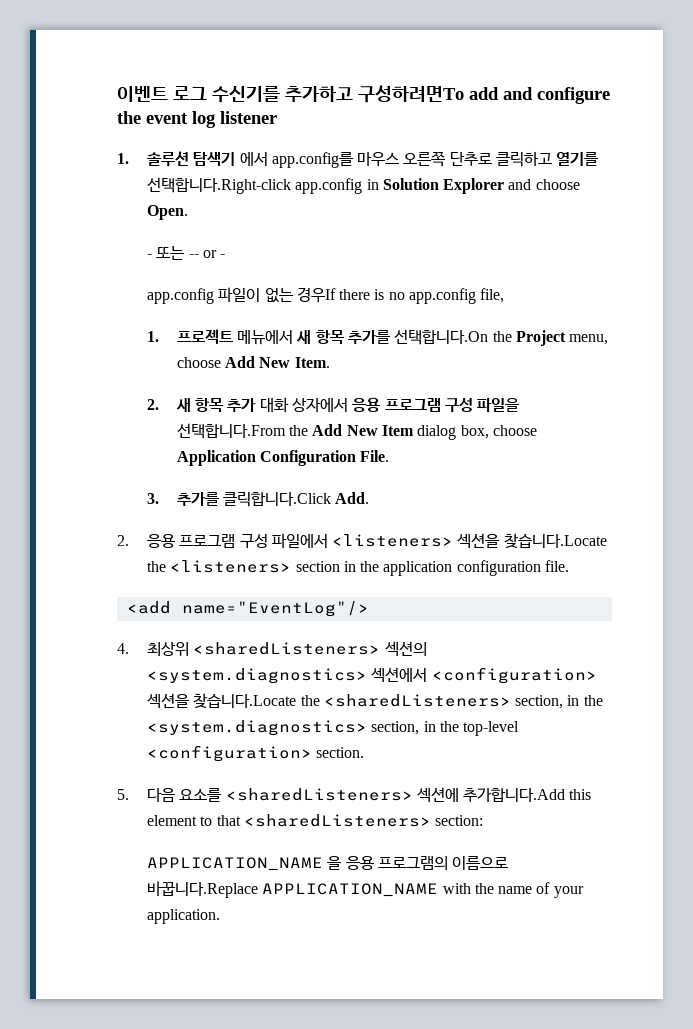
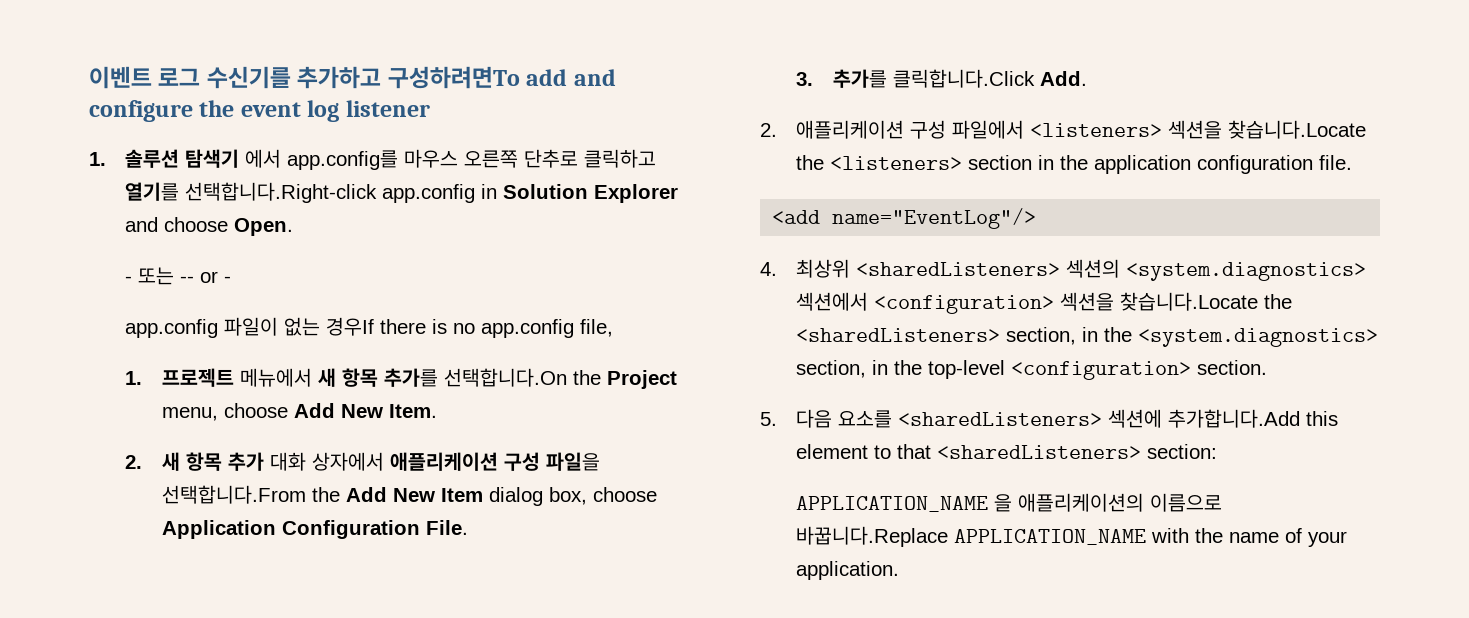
[352,397,441,412] 응용 프로그램 -> [389,452,498,471] 애플리케이션
[146,534,236,548] 응용 프로그램 -> [796,120,905,139] 애플리케이션
[345,856,448,870] 응용 프로그램의 -> [1018,493,1145,512] 애플리케이션의

